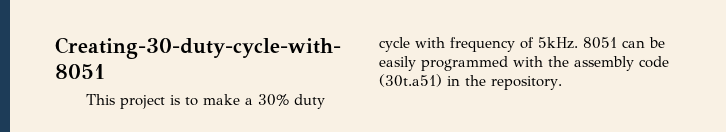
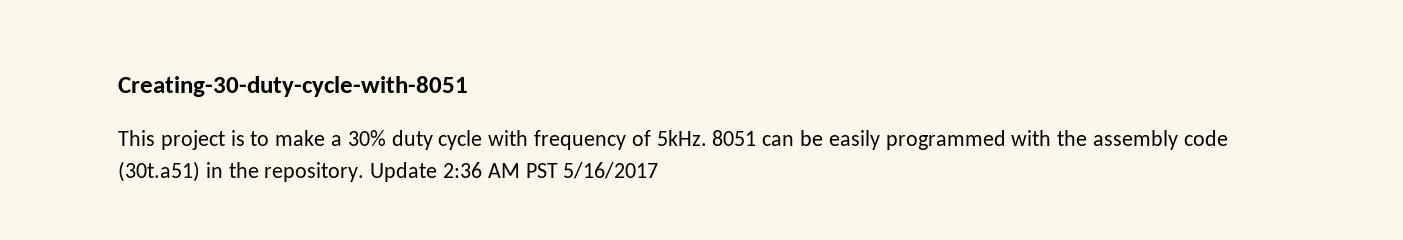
(562, 83) none -> [370,162,659,182] Update 2:36 AM PST 5/16/2017

